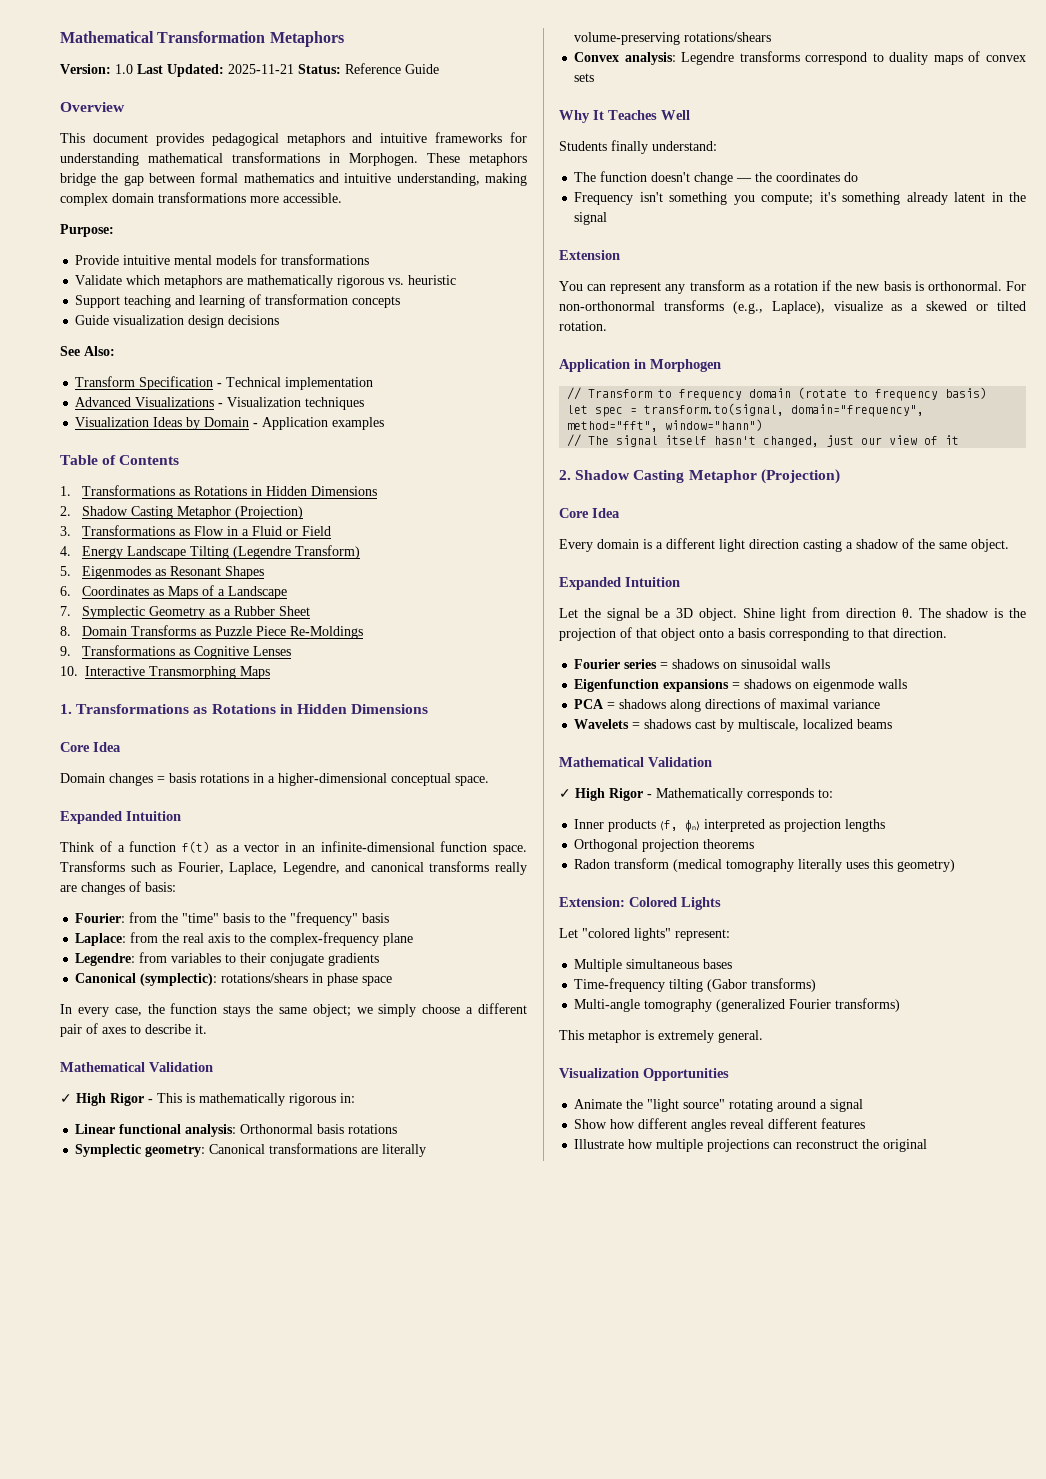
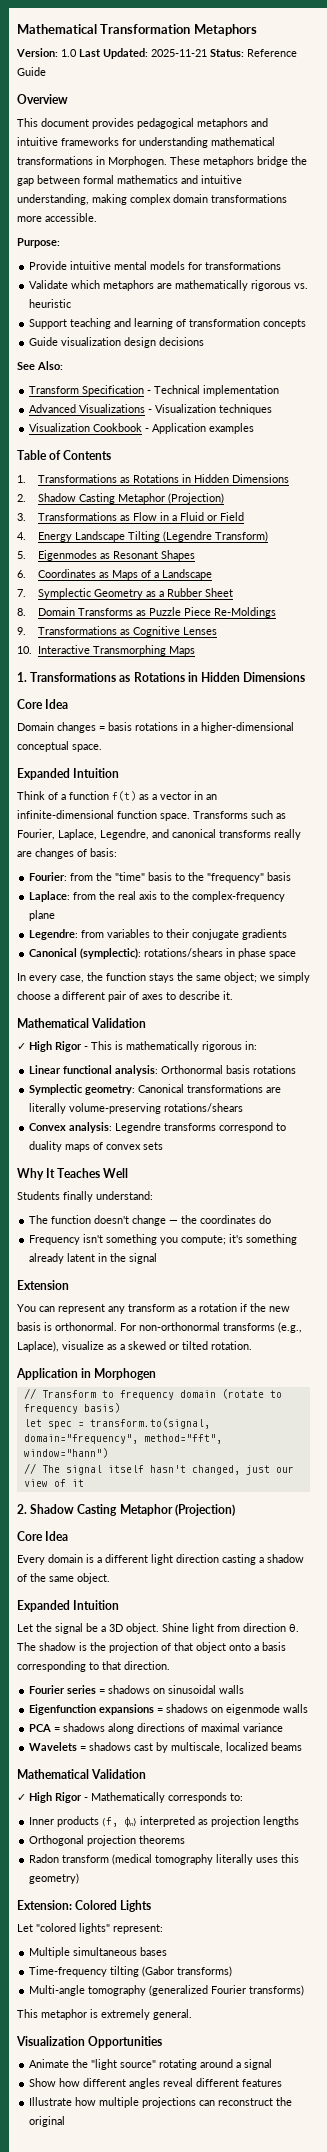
[153,417,250,430] Ideas by Domain -> [93,423,143,432] Cookbook

